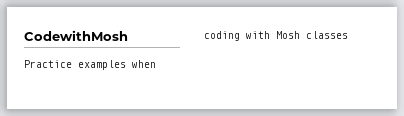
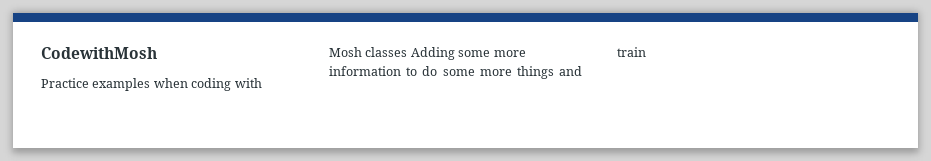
(348, 35) none -> [410,47,526,60] [329,66,582,79] [617,47,646,57] Adding some more information to do some more things and train

